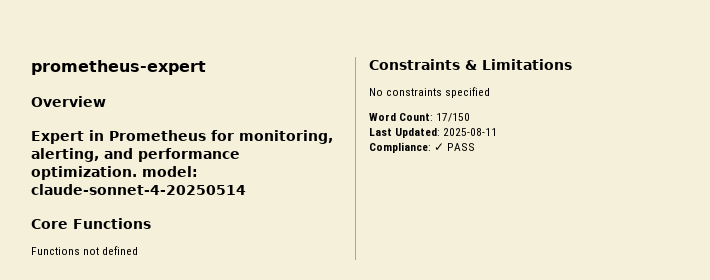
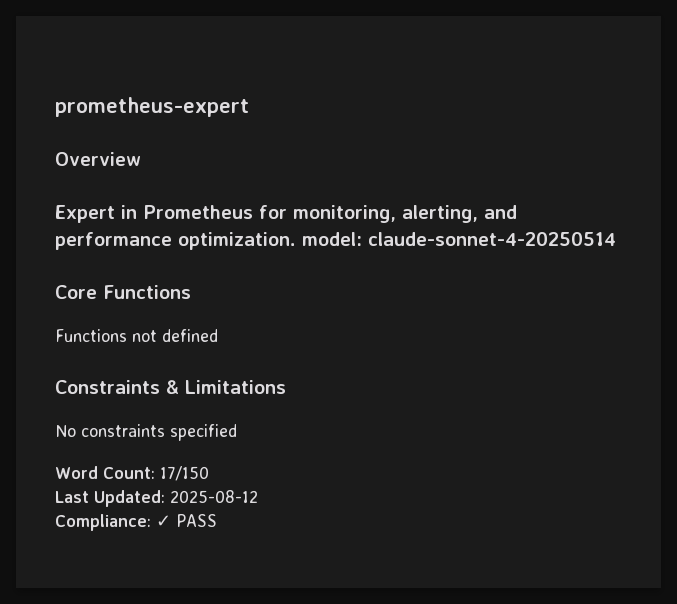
[443,128,498,136] 2025-08-11 -> [170,490,258,503] 2025-08-12

